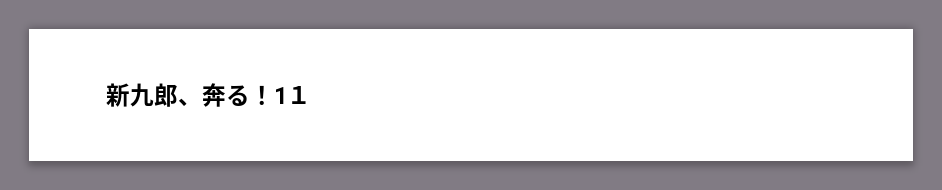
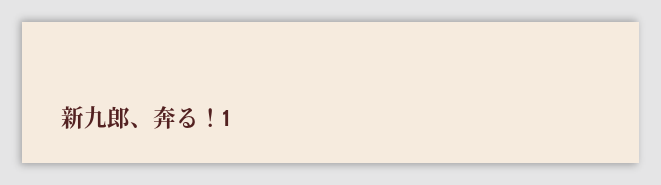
[287,86,311,104] １ -> (230, 118) none

